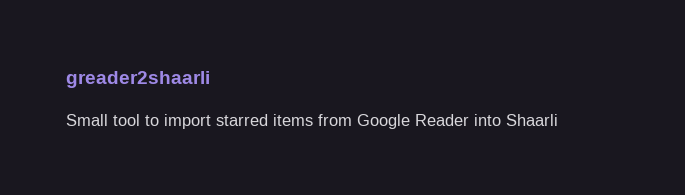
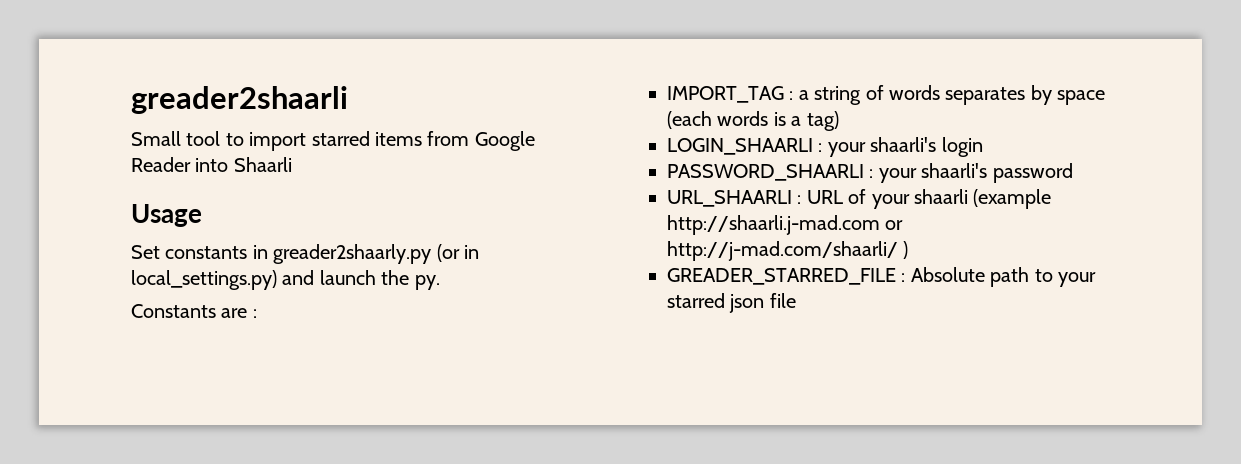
(558, 120) none -> [131,204,202,227] [131,244,479,264] [131,270,440,290] [131,304,257,318] [667,85,1106,105] [667,111,839,131] [667,137,983,157] [667,163,1073,183] [667,189,1052,209] [667,215,904,235] [667,241,909,261] [667,267,1096,287] [667,293,796,313] // Usage // Set constants in greader2shaarly.py (or in local_settings.py) and launch the py. // Constants are : // IMPORT_TAG : a string of words separates by space (each words is a tag) // LOGIN_SHAARLI : your shaarli's login // PASSWORD_SHAARLI : your shaarli's password // URL_SHAARLI : URL of your shaarli (example http://shaarli.j-mad.com or http://j-mad.com/shaarli/ ) // GREADER_STARRED_FILE : Absolute path to your starred json file

